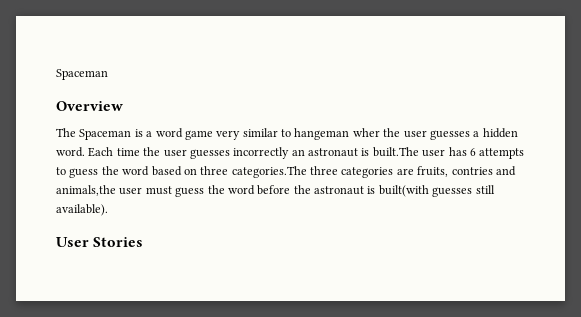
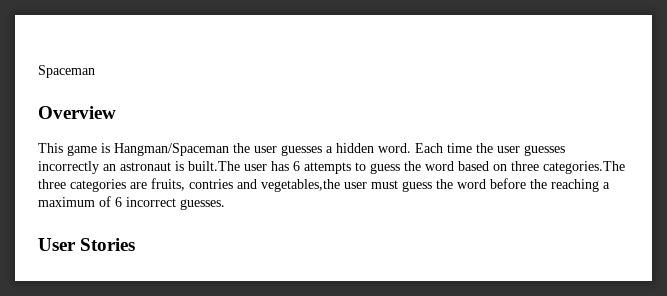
[56,128,380,140] The Spaceman is a word game very similar to hangeman wher -> [38,143,229,156] This game is Hangman/Spaceman
[56,185,116,196] animals,the -> [261,179,340,192] vegetables,the
[314,185,495,197] [56,204,108,216] astronaut is built(with guesses still available). -> [551,179,610,192] [38,196,225,210] reaching a maximum of 6 incorrect guesses.

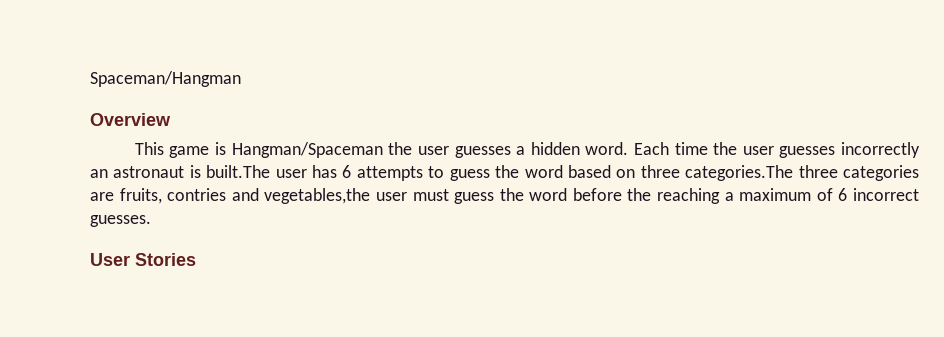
[38,65,95,78] Spaceman -> [90,71,241,87] Spaceman/Hangman

